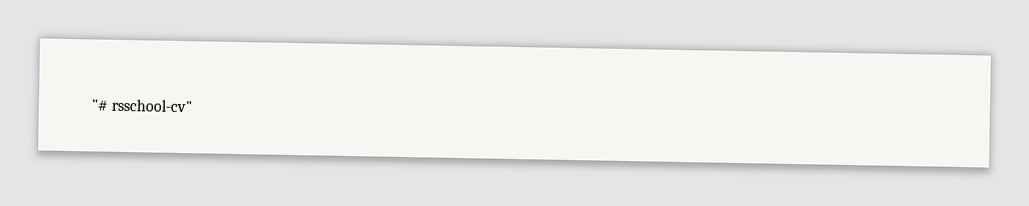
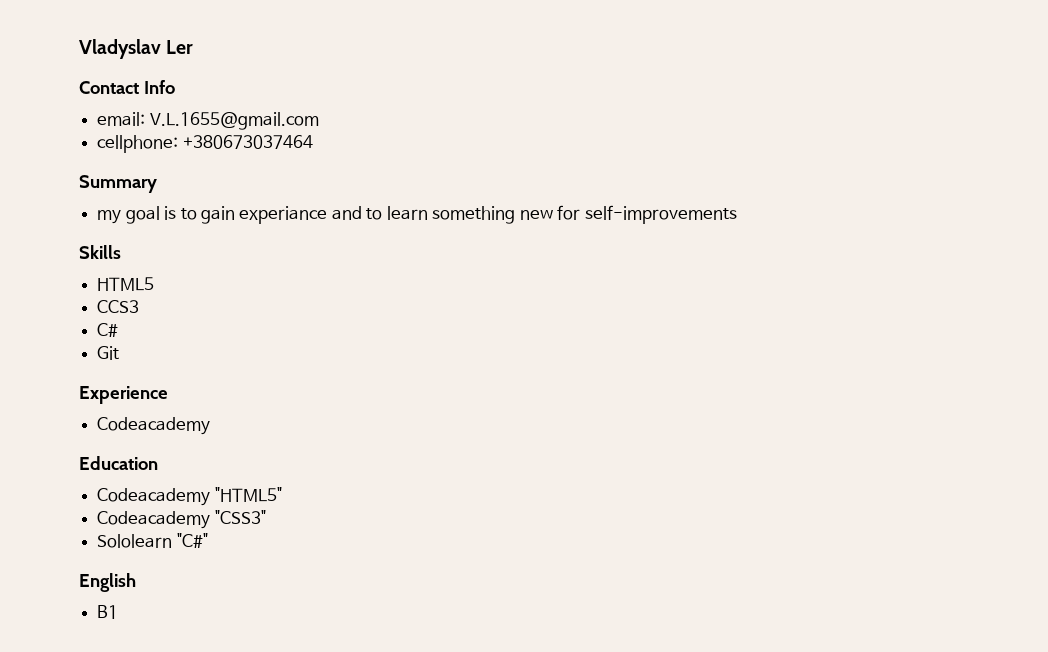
[91,98,193,113] "# rsschool-cv" -> [79,39,194,59] [79,80,175,94] [97,112,319,130] [97,135,313,153] [79,175,157,193] [97,205,737,224] [79,245,121,259] [97,277,155,291] [97,300,140,313] [97,323,119,337] [97,346,120,360] [79,386,168,404] [97,417,211,435] [79,456,158,470] [97,487,282,506] [97,510,266,529] [97,533,208,548] [79,573,136,592] [97,605,119,619] Vladyslav Ler // Contact Info // email: V.L.1655@gmail.com // cellphone: +380673037464 // Summary // my goal is to gain experiance and to learn something new for self-improvements // Skills // HTML5 // CCS3 // C# // Git // Experience // Codeacademy // Education // Codeacademy "HTML5" // Codeacademy "CSS3" // Sololearn "C#" // English // B1

